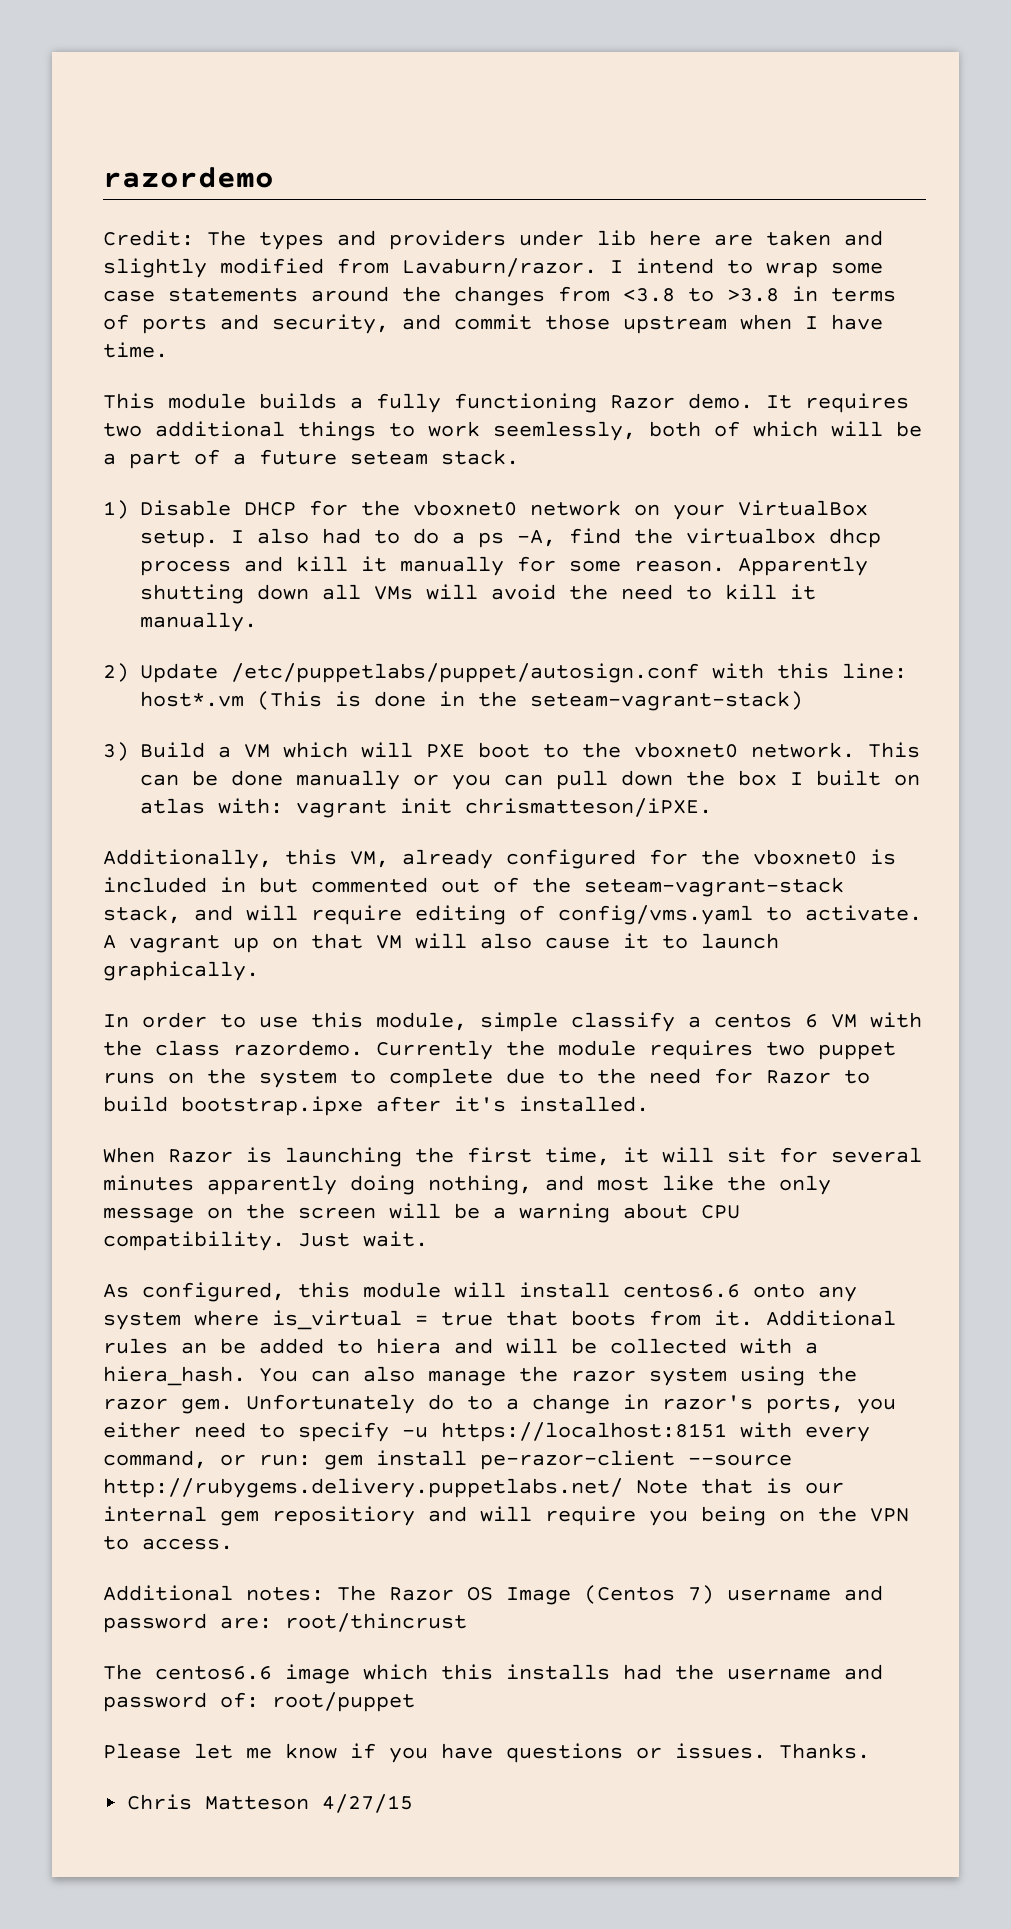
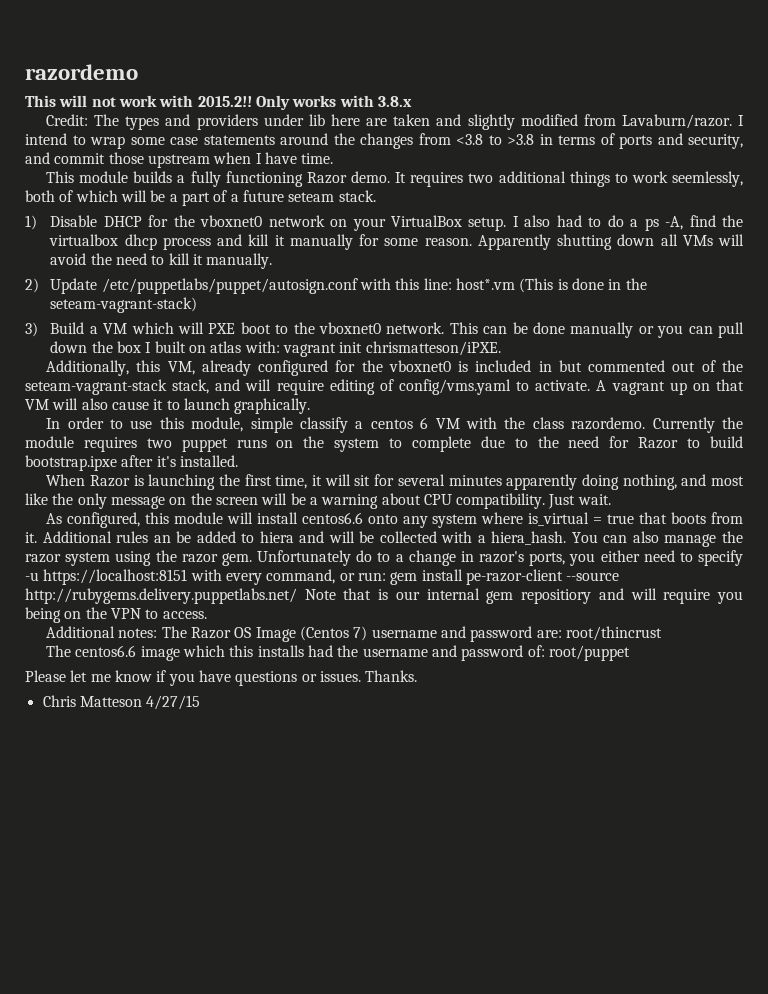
(274, 177) none -> [25,95,412,110] // This will not work with 2015.2!! Only works with 3.8.x

